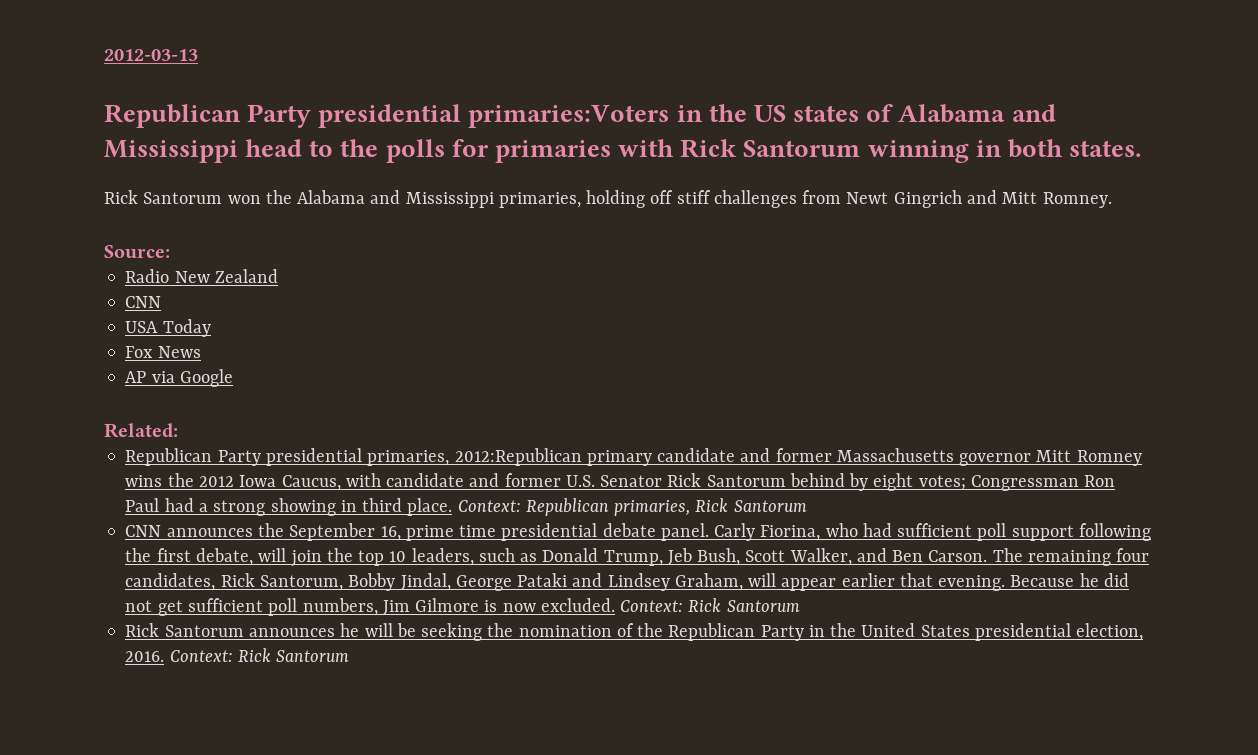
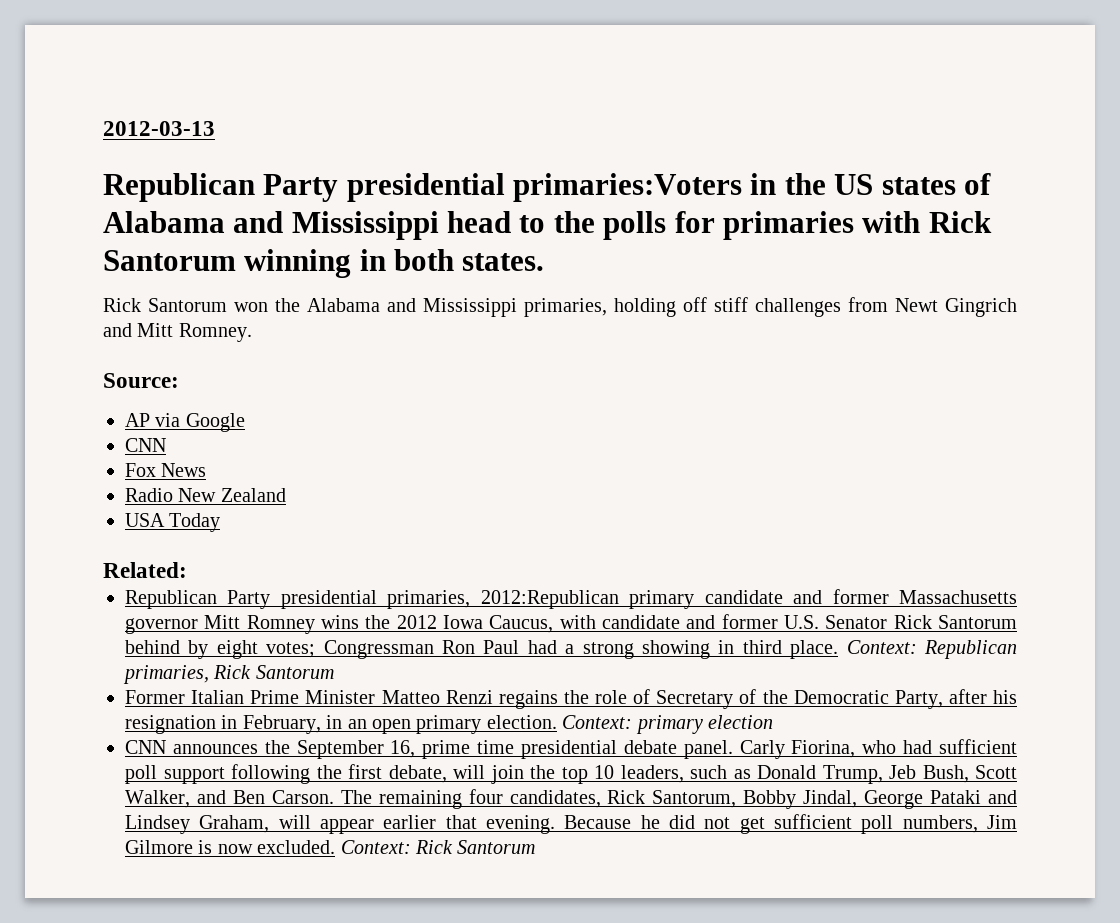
(170, 252) none -> [125,413,245,432] [125,438,166,452] [125,463,207,477] // AP via Google // CNN // Fox News
[125,296,162,308] // CNN -> (286, 495) none
[125,346,201,358] [125,369,233,387] // Fox News // AP via Google -> (221, 522) none
(807, 506) none -> [125,689,1017,709] [125,715,773,734] // Former Italian Prime Minister Matteo Renzi regains the role of Secretary of the Democratic Party, after his resignation in February, in an open primary election. Context: primary election
[125,623,1144,641] [125,648,350,662] // Rick Santorum announces he will be seeking the nomination of the Republican Party in the United States presidential election, 2016. Context: Rick Santorum -> (536, 847) none

